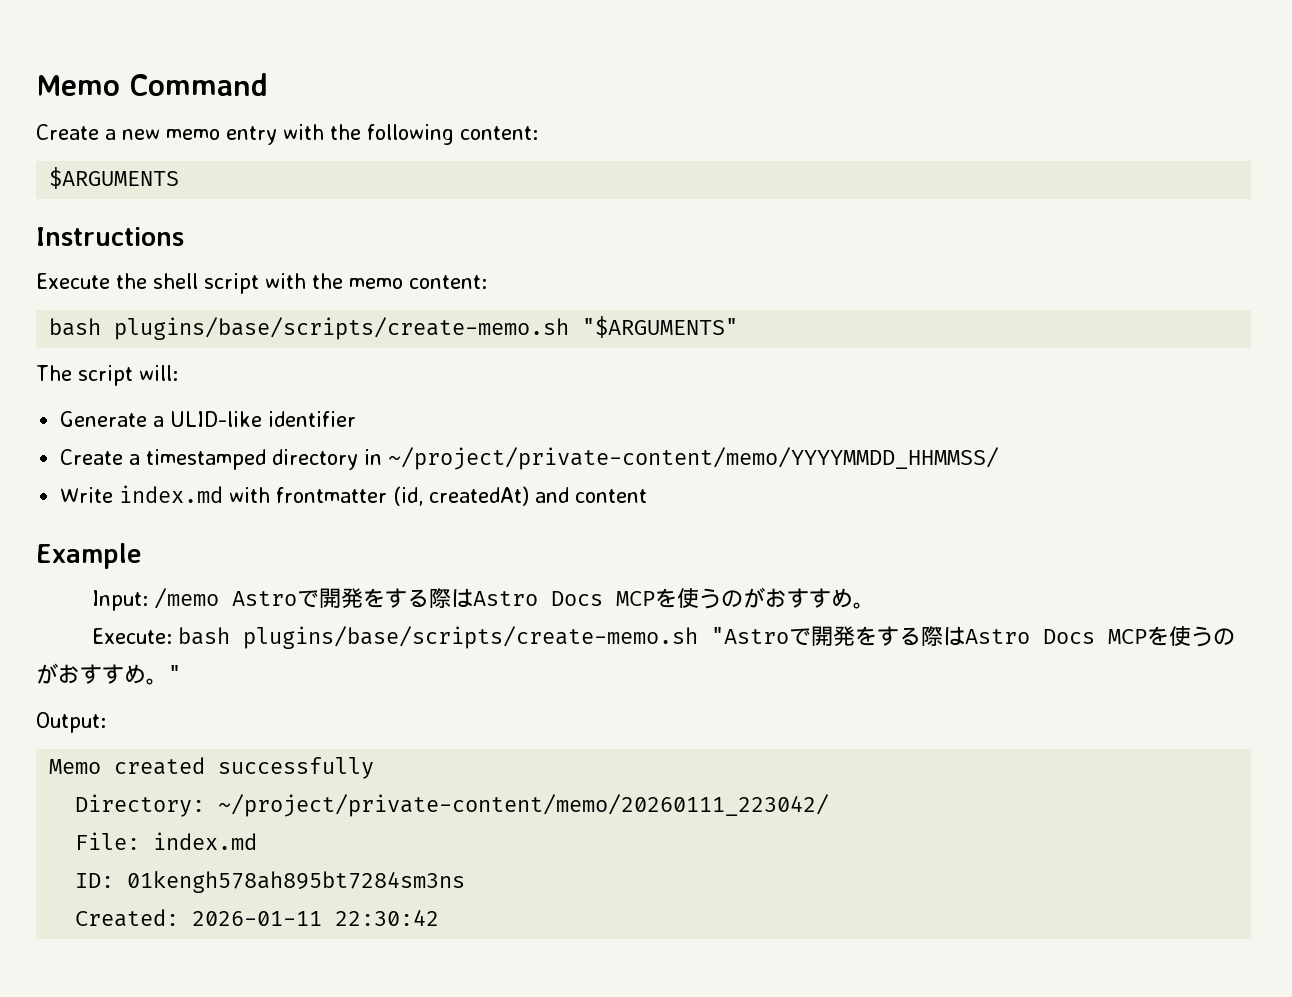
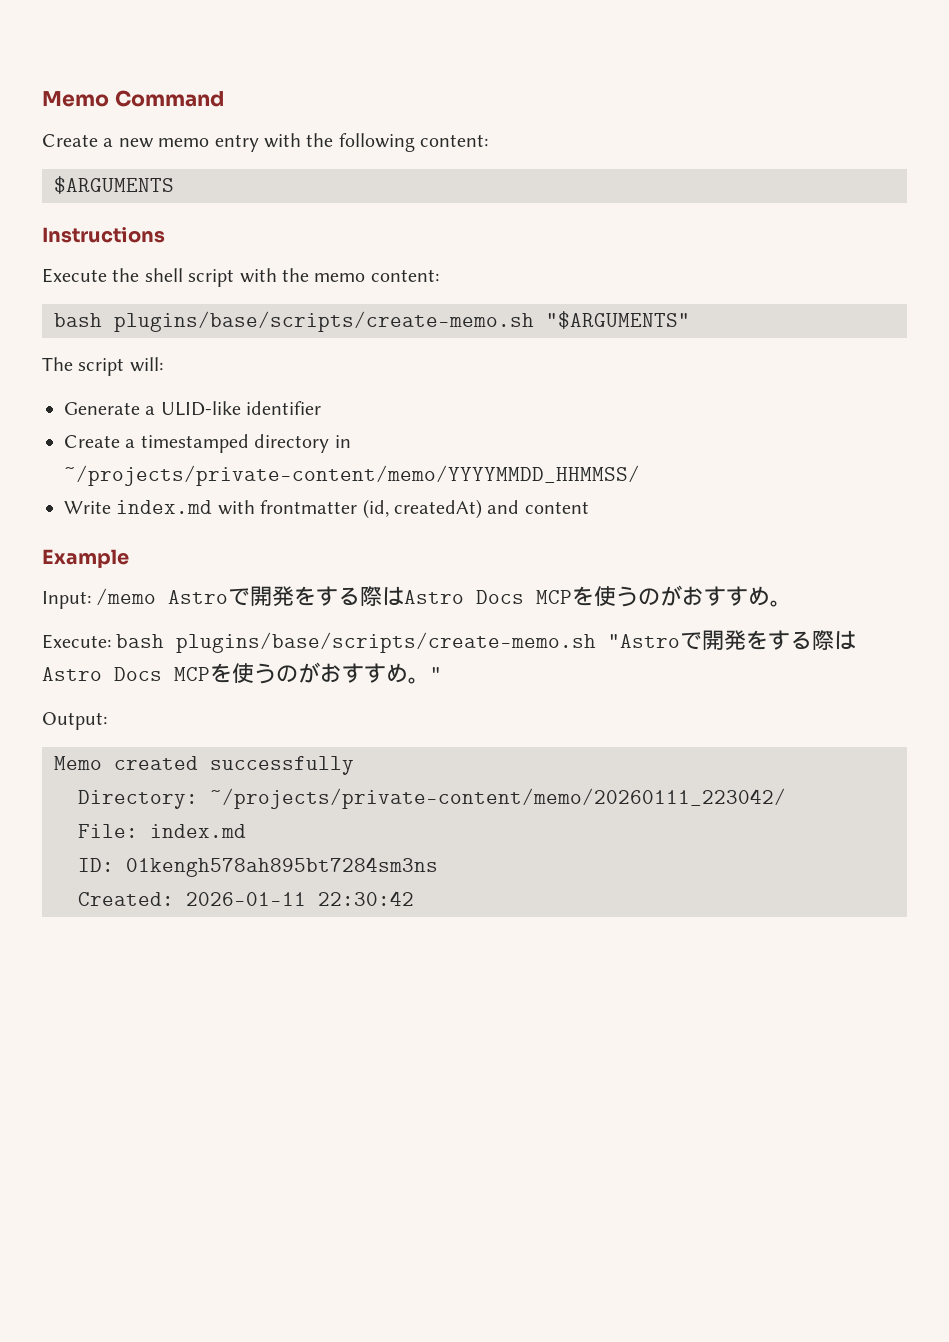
[388,447,1000,470] ~/project/private-content/memo/YYYYMMDD_HHMMSS/ -> [64,465,640,486] ~/projects/private-content/memo/YYYYMMDD_HHMMSS/
[218,794,830,817] ~/project/private-content/memo/20260111_223042/ -> [210,788,786,809] ~/projects/private-content/memo/20260111_223042/

